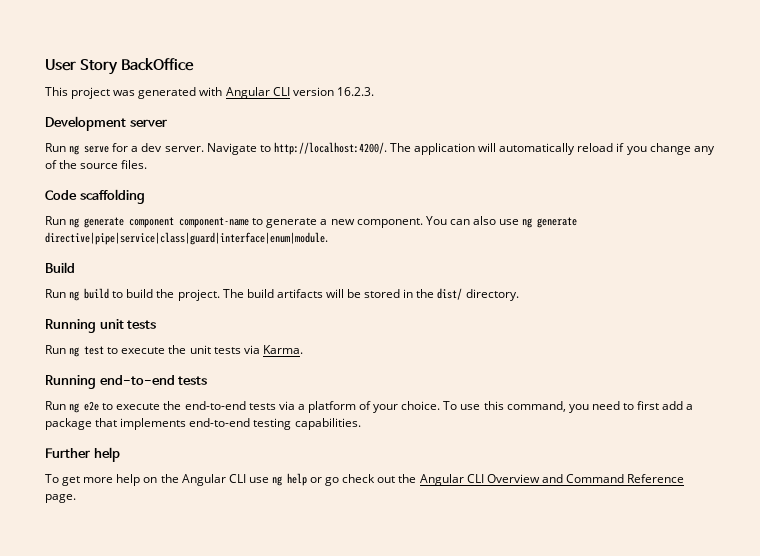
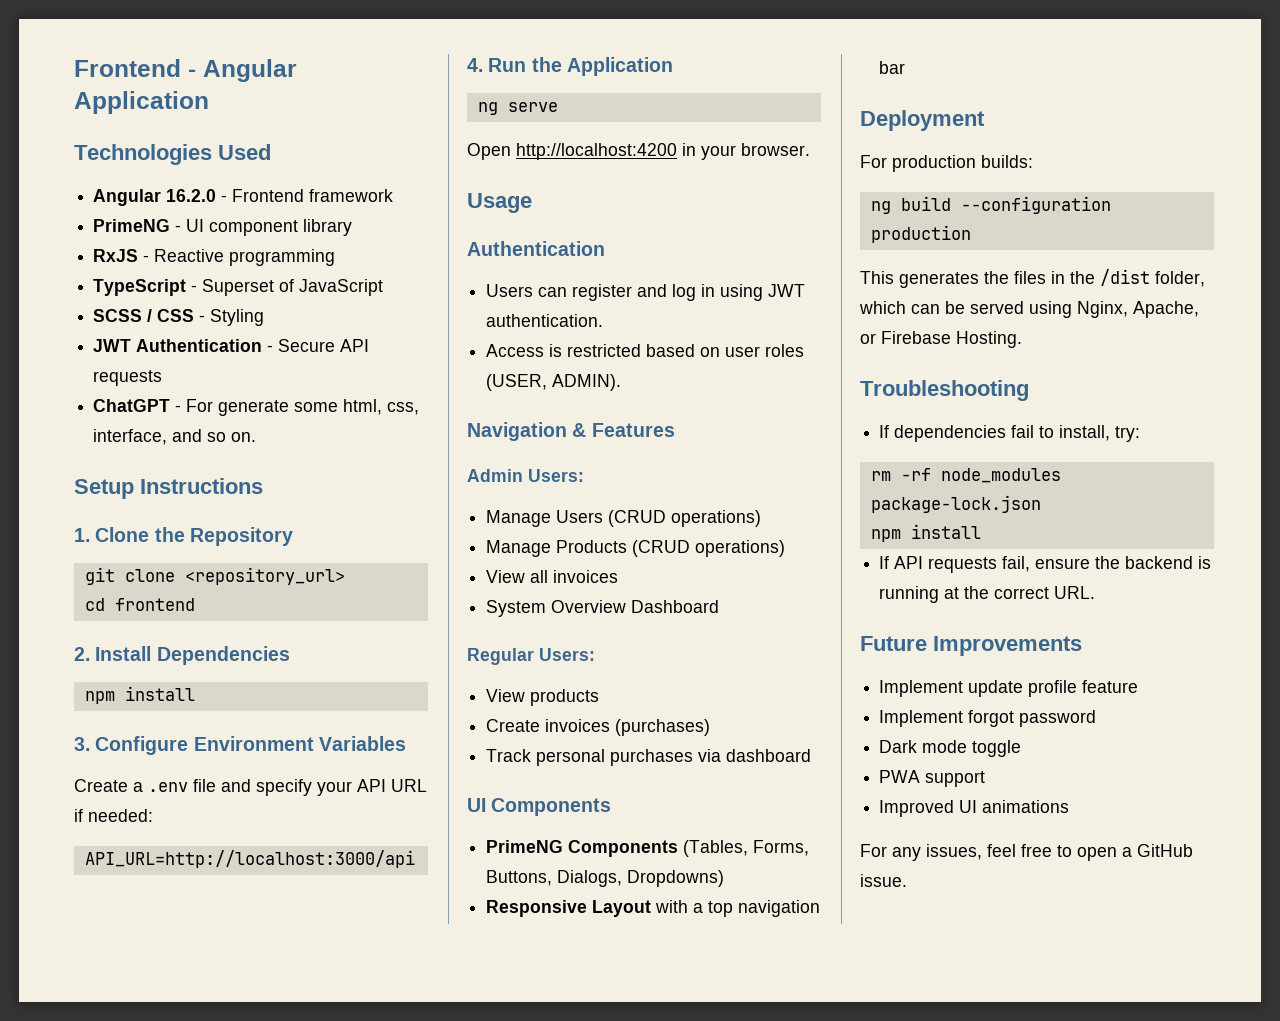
[45,58,194,75] [45,87,374,99] [45,116,167,131] [45,142,715,155] [45,160,148,169] [45,189,145,204] [45,216,578,228] [45,232,328,245] [45,262,75,273] [45,288,519,301] [45,319,157,333] [45,345,303,357] [45,375,208,389] [45,401,694,413] [45,418,361,430] [45,447,120,462] [45,473,685,486] [45,494,76,503] User Story BackOffice // This project was generated with Angular CLI version 16.2.3. // Development server // Run ng serve for a dev server. Navigate to http://localhost:4200/. The application will automatically reload if you change any of the source files. // Code scaffolding // Run ng generate component component-name to generate a new component. You can also use ng generate directive|pipe|service|class|guard|interface|enum|module. // Build // Run ng build to build the project. The build artifacts will be stored in the dist/ directory. // Running unit tests // Run ng test to execute the unit tests via Karma. // Running end-to-end tests // Run ng e2e to execute the end-to-end tests via a platform of your choice. To use this command, you need to first add a package that implements end-to-end testing capabilities. // Further help // To get more help on the Angular CLI use ng help or go check out the Angular CLI Overview and Command Reference page. -> [74,59,297,82] [74,91,209,114] [74,144,271,165] [93,189,394,206] [93,219,353,236] [93,249,336,266] [93,279,384,296] [93,309,265,326] [93,339,370,352] [93,370,163,386] [93,399,420,416] [93,429,257,445] [74,478,263,499] [74,527,293,546] [84,567,345,585] [84,598,195,611] [74,646,290,665] [84,686,195,704] [74,736,406,755] [74,779,427,796] [74,809,153,822] [84,850,415,868] [467,57,673,76] [477,102,558,115] [467,143,810,160] [467,193,532,213] [467,241,605,256] [486,284,806,301] [486,314,604,327] [486,344,805,357] [486,374,622,391] [467,422,675,441] [467,469,584,482] [486,510,762,527] [486,540,786,557] [486,570,619,583] [486,600,720,617] [467,648,595,665] [486,689,600,706] [486,719,711,736] [486,749,812,766] [467,798,612,816] [486,840,810,857] [486,870,725,887] [486,900,821,917] [879,61,906,74] [860,110,985,131] [860,155,1033,172] [870,196,1111,214] [870,225,971,243] [860,269,1205,288] [859,301,1199,318] [860,331,1022,348] [860,380,1029,401] [879,425,1141,442] [870,468,1061,483] [870,495,1041,513] [870,524,981,542] [879,556,1212,573] [879,586,1096,603] [860,636,1082,656] [879,680,1139,697] [879,710,1097,727] [879,740,1022,757] [879,770,986,787] [879,800,1070,817] [860,844,1193,861] [860,874,907,887] Frontend - Angular Application // Technologies Used // Angular 16.2.0 - Frontend framework // PrimeNG - UI component library // RxJS - Reactive programming // TypeScript - Superset of JavaScript // SCSS / CSS - Styling // JWT Authentication - Secure API requests // ChatGPT - For generate some html, css, interface, and so on. // Setup Instructions // 1. Clone the Repository // git clone <repository_url> // cd frontend // 2. Install Dependencies // npm install // 3. Configure Environment Variables // Create a .env file and specify your API URL if needed: // API_URL=http://localhost:3000/api // 4. Run the Application // ng serve // Open http://localhost:4200 in your browser. // Usage // Authentication // Users can register and log in using JWT authentication. // Access is restricted based on user roles (USER, ADMIN). // Navigation & Features // Admin Users: // Manage Users (CRUD operations) // Manage Products (CRUD operations) // View all invoices // System Overview Dashboard // Regular Users: // View products // Create invoices (purchases) // Track personal purchases via dashboard // UI Components // PrimeNG Components (Tables, Forms, Buttons, Dialogs, Dropdowns) // Responsive Layout with a top navigation bar // Deployment // For production builds: // ng build --configuration production // This generates the files in the /dist folder, which can be served using Nginx, Apache, or Firebase Hosting. // Troubleshooting // If dependencies fail to install, try: // rm -rf node_modules package-lock.json // npm install // If API requests fail, ensure the backend is running at the correct URL. // Future Improvements // Implement update profile feature // Implement forgot password // Dark mode toggle // PWA support // Improved UI animations // For any issues, feel free to open a GitHub issue.

